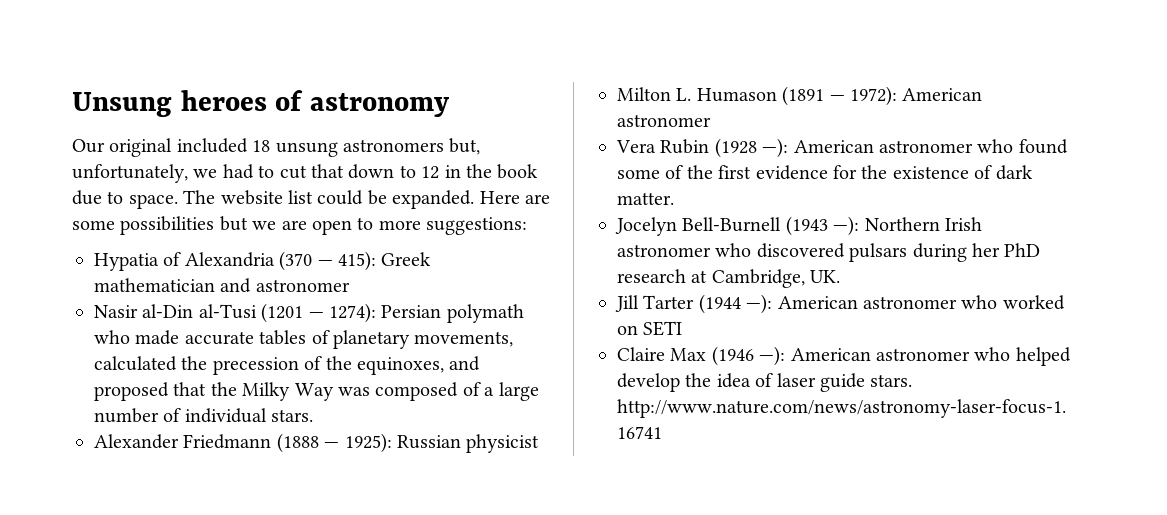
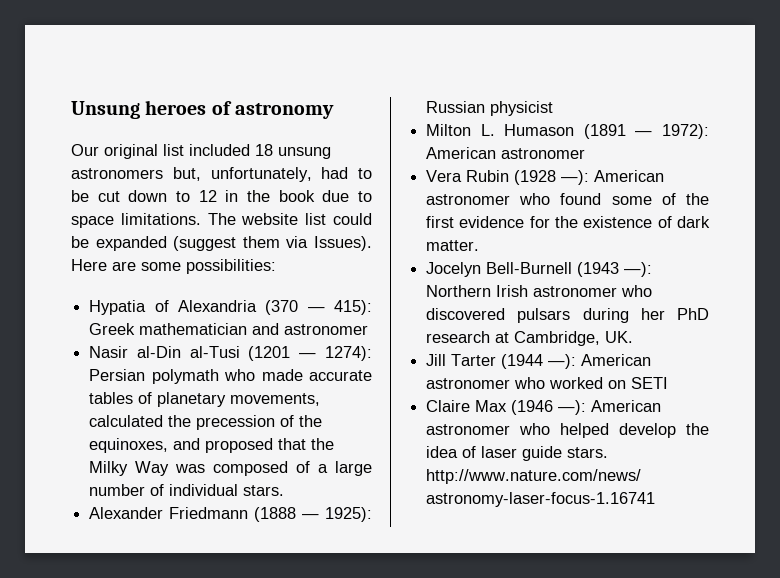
(173, 147) none -> [163,144,184,156] list
[193,169,218,178] we -> (312, 174) none
[279,164,344,179] cut that -> [71,190,120,202] be cut
[128,194,178,209] space. -> [71,213,201,228] space limitations.
[392,190,550,209] [72,216,528,235] expanded. Here are some possibilities but we are open to more suggestions: -> [95,236,372,251] [71,259,276,274] expanded (suggest them via Issues). Here are some possibilities:

